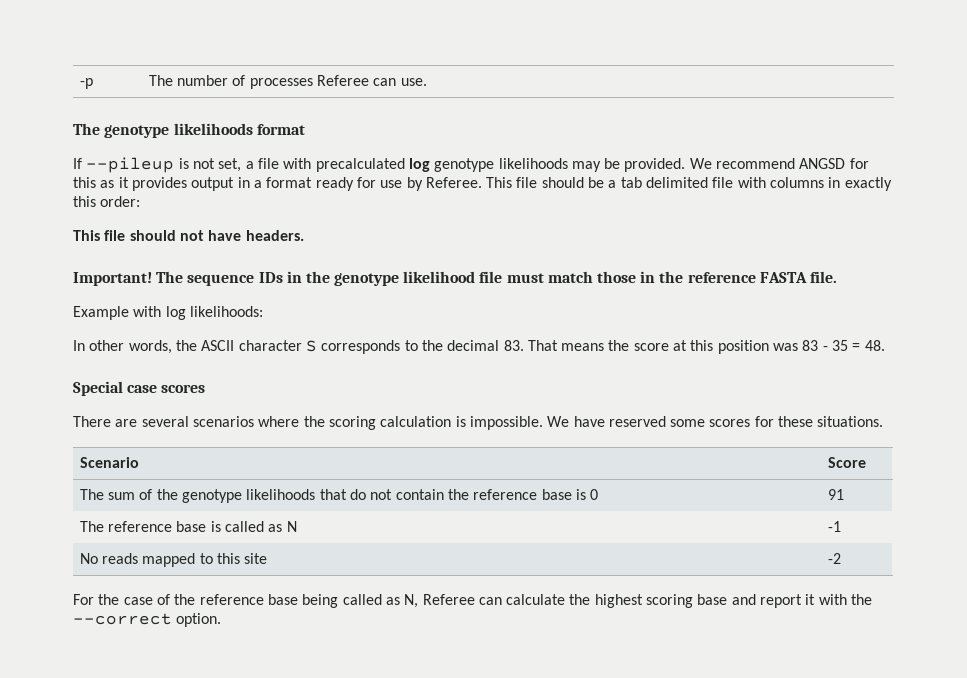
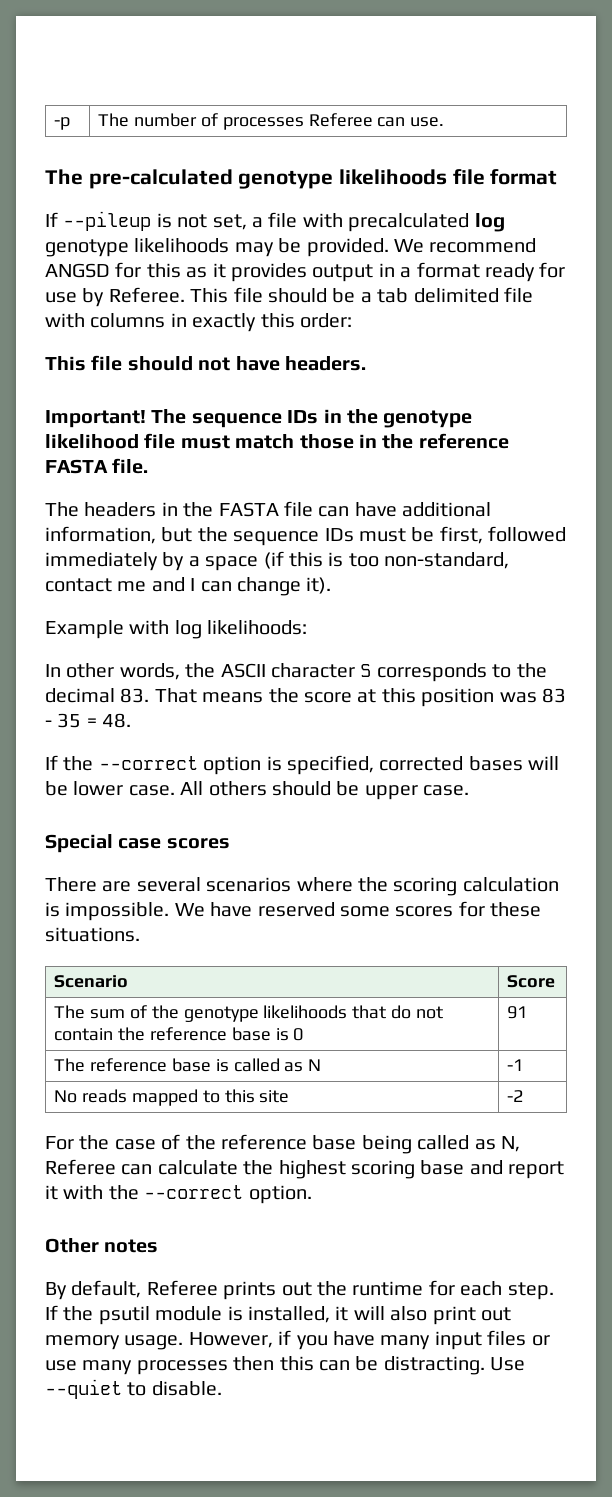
[104,123,253,138] genotype likelihoods -> [88,169,485,189] pre-calculated genotype likelihoods file
(837, 277) none -> [45,501,492,517] [45,526,567,546] [45,551,510,571] [45,577,332,596] // The headers in the FASTA file can have additional information, but the sequence IDs must be first, followed immediately by a space (if this is too non-standard, contact me and I can change it).
(885, 345) none -> [45,755,560,775] [45,781,470,800] // If the --correct option is specified, corrected bases will be lower case. All others should be upper case.
(222, 620) none -> [45,1238,159,1253] [45,1280,554,1300] [45,1305,511,1325] [45,1330,550,1350] [45,1356,526,1375] [45,1379,222,1399] // Other notes // By default, Referee prints out the runtime for each step. If the psutil module is installed, it will also print out memory usage. However, if you have many input files or use many processes then this can be distracting. Use --quiet to disable.

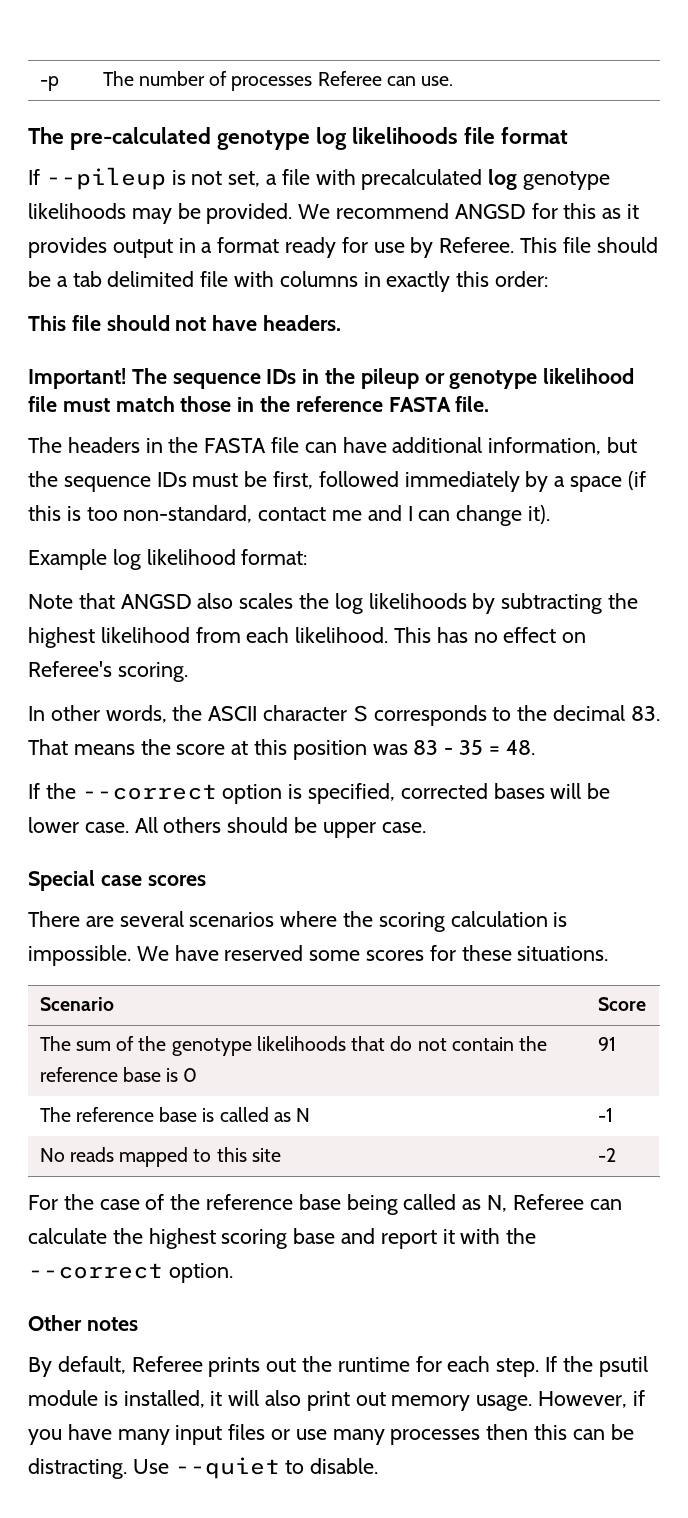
(334, 179) none -> [316,127,348,150] log
(378, 416) none -> [360,368,445,389] pileup or
[129,620,308,639] with log likelihoods: -> [112,549,308,570] [28,593,639,614] [28,627,587,648] [28,661,188,682] log likelihood format: // Note that ANGSD also scales the log likelihoods by subtracting the highest likelihood from each likelihood. This has no effect on Referee's scoring.

